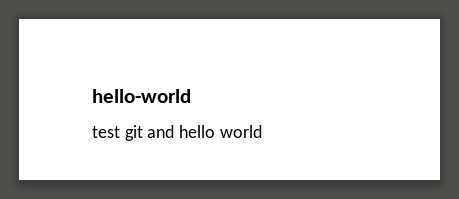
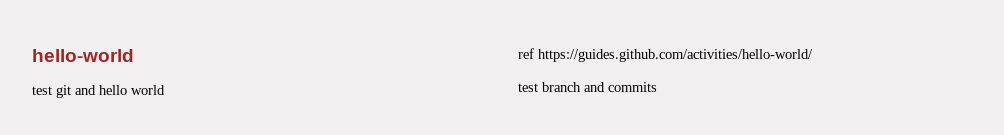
(262, 131) none -> [518,48,813,62] [518,82,657,92] // ref https://guides.github.com/activities/hello-world/ // test branch and commits

